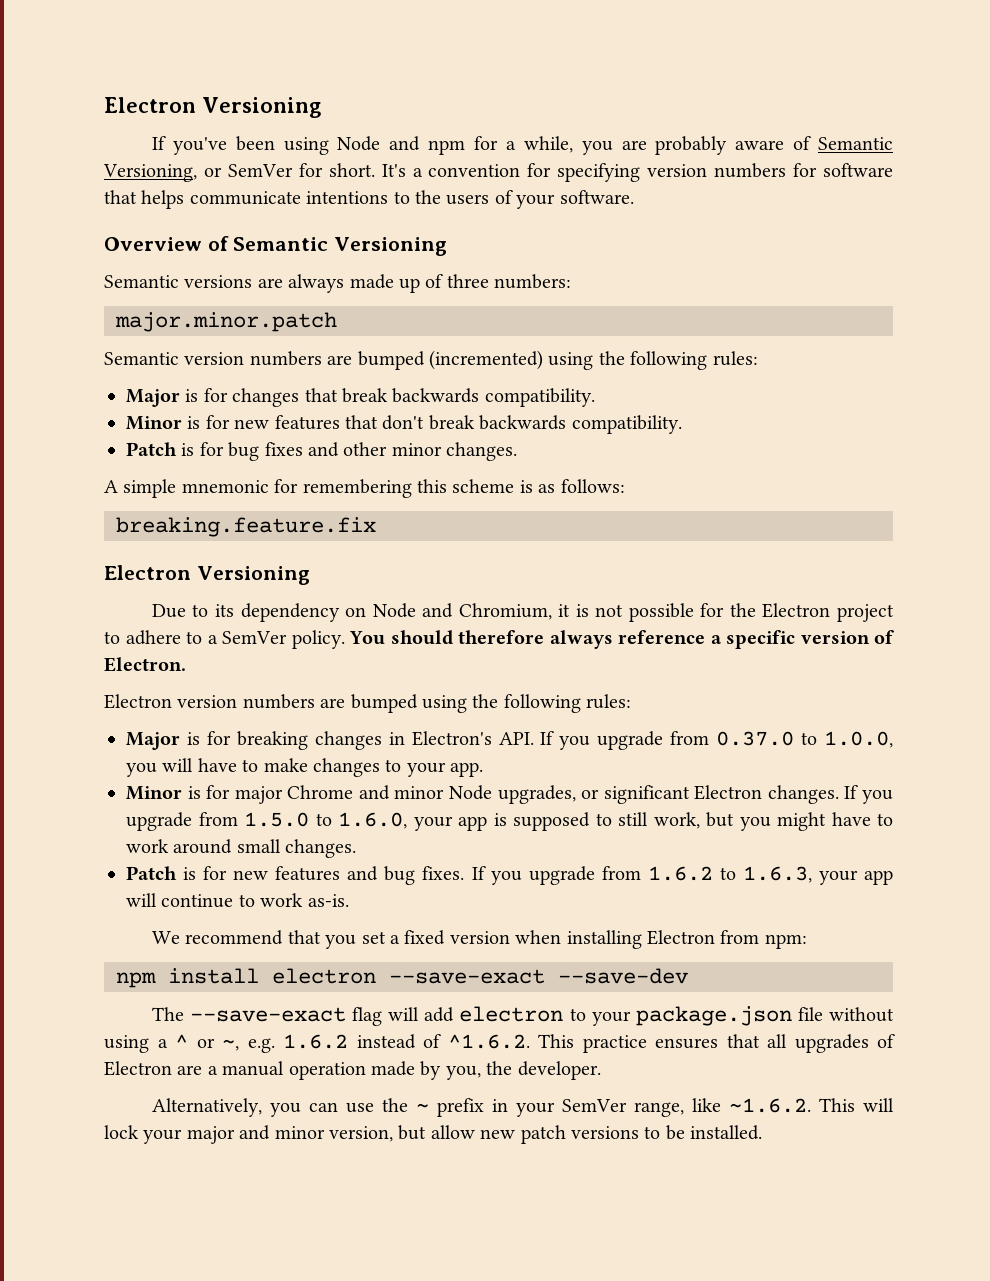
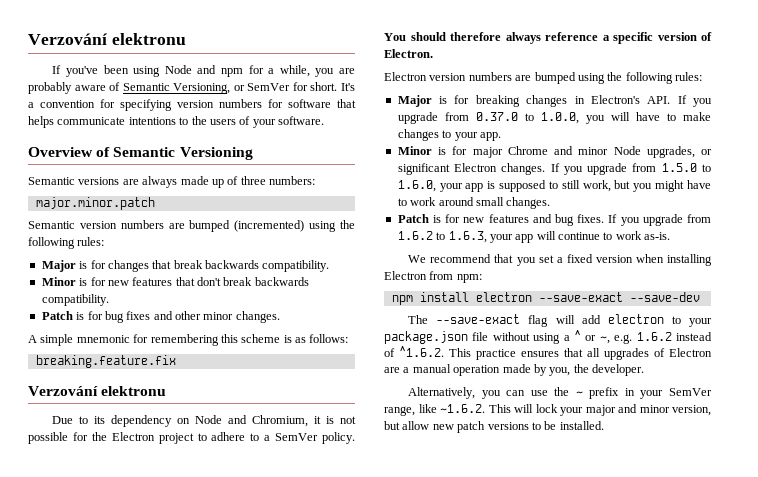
[104,97,321,118] Electron Versioning -> [28,33,186,45] Verzování elektronu
[104,565,310,585] Electron Versioning -> [28,386,167,396] Verzování elektronu

